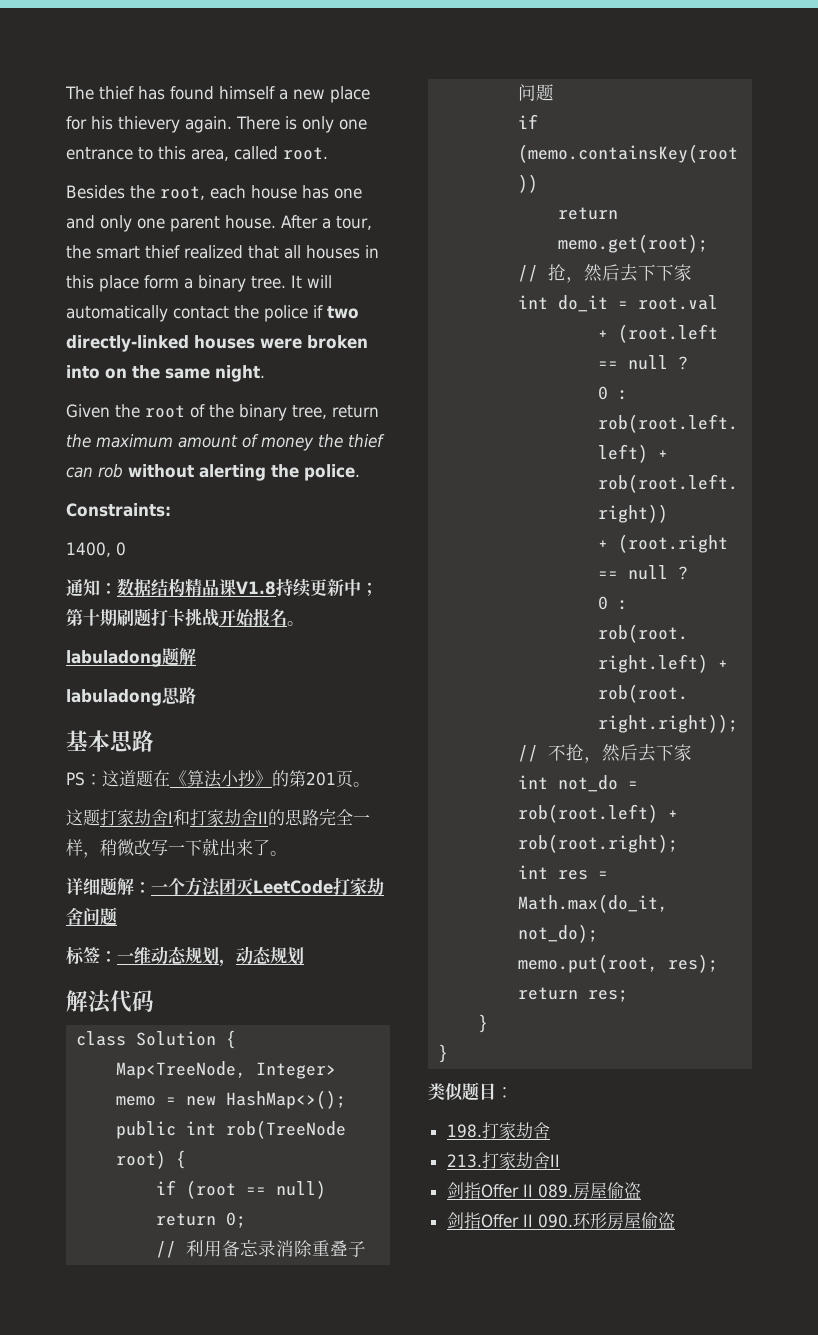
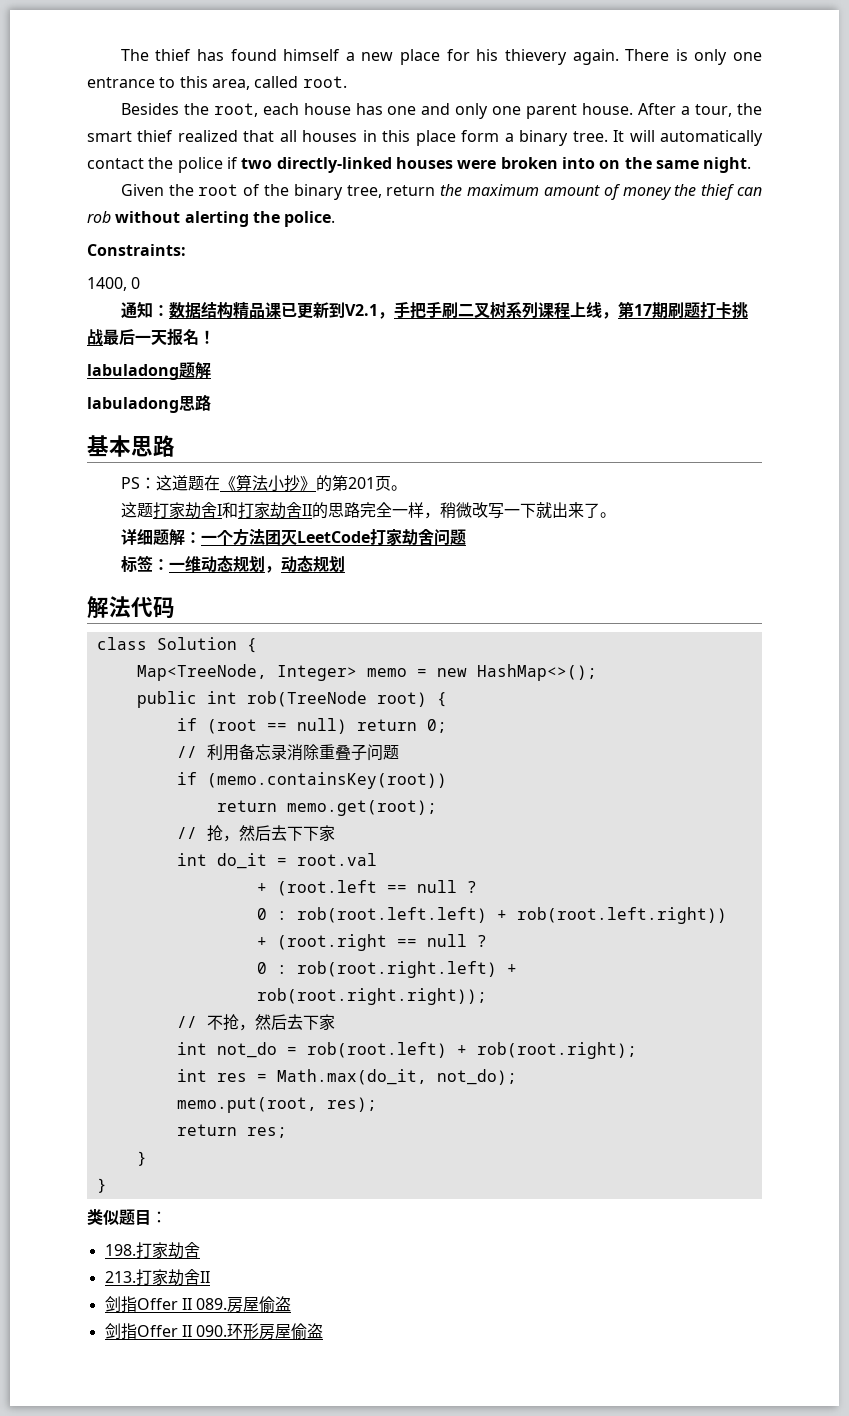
[236,578,378,597] [66,608,304,627] V1.8持续更新中；第十期刷题打卡挑战开始报名。 -> [280,301,748,319] [87,328,215,346] 已更新到V2.1，手把手刷二叉树系列课程上线，第17期刷题打卡挑战最后一天报名！

